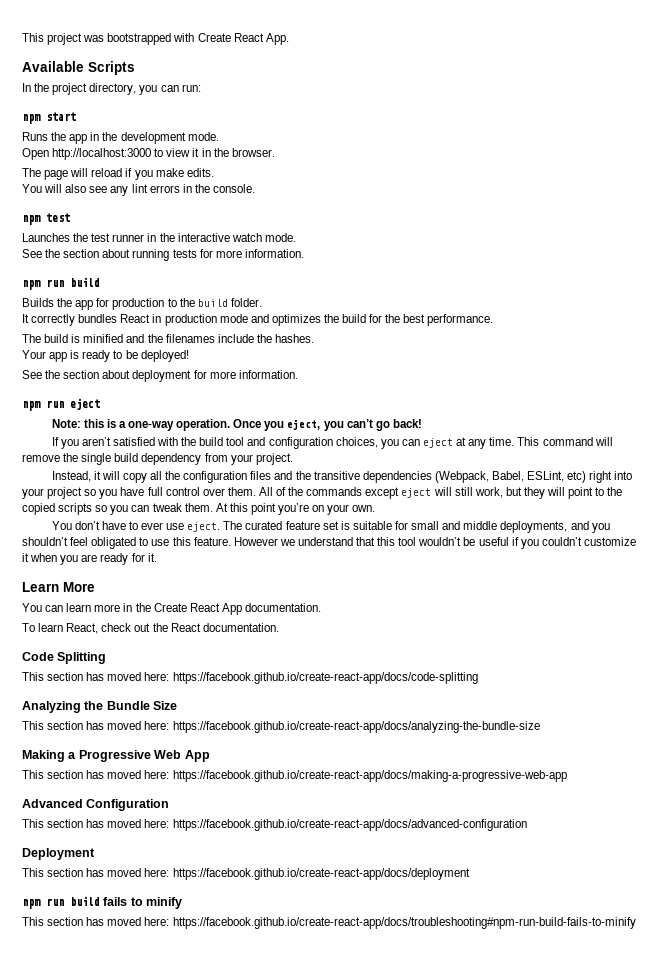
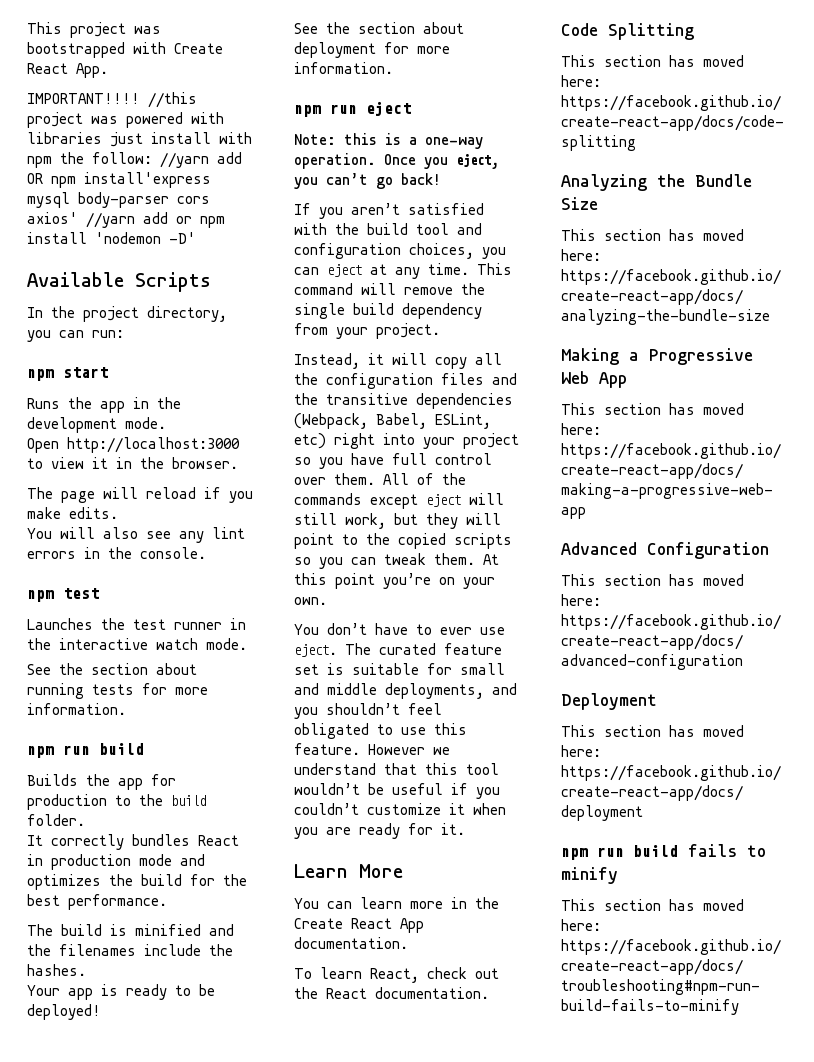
(289, 39) none -> [27,92,197,108] [27,112,224,128] [27,132,252,147] [27,152,242,168] [27,172,211,188] [27,192,210,208] [27,212,225,228] [27,232,196,244] // IMPORTANT!!!! //this project was powered with libraries just install with npm the follow: //yarn add OR npm install'express mysql body-parser cors axios' //yarn add or npm install 'nodemon -D'

